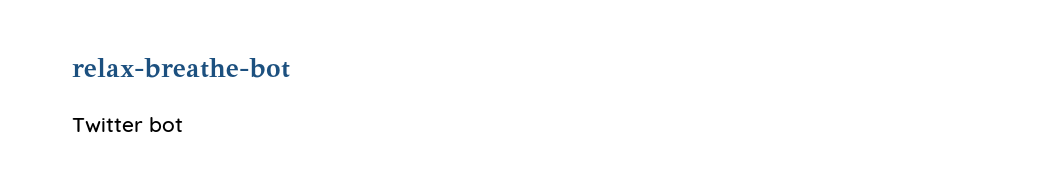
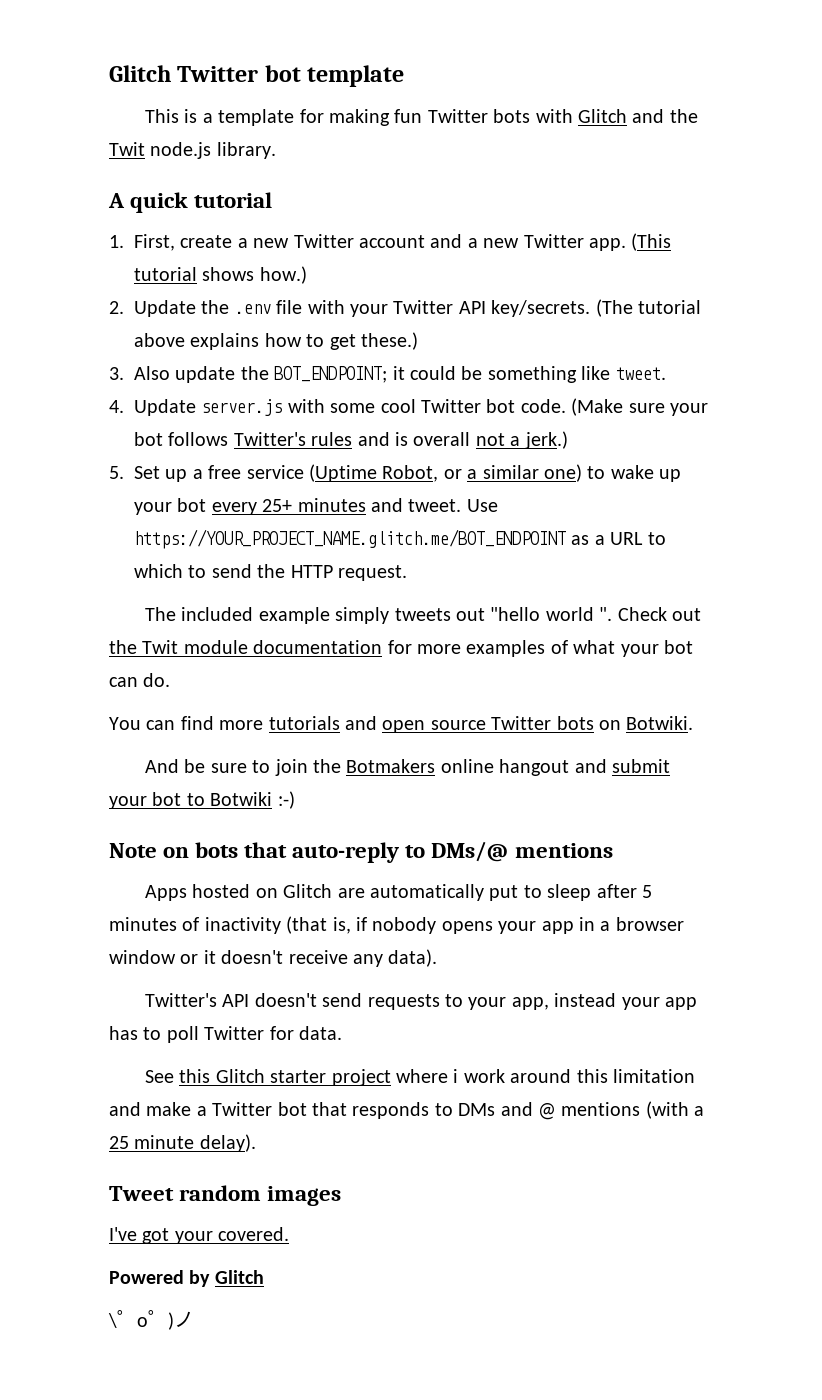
[72,58,290,78] [72,117,183,133] relax-breathe-bot // Twitter bot -> [109,65,405,87] [144,109,698,126] [109,142,276,159] [108,192,273,213] [109,233,672,251] [134,266,307,284] [109,299,701,317] [134,332,418,350] [109,366,666,383] [109,398,708,416] [134,431,568,449] [109,464,682,482] [134,498,498,515] [134,529,666,549] [134,564,407,581] [144,607,701,624] [109,640,693,657] [109,673,171,687] [109,716,694,733] [144,759,670,776] [109,791,295,809] [109,841,613,863] [144,884,652,901] [109,916,684,934] [109,949,438,967] [144,993,697,1010] [109,1026,342,1043] [144,1069,695,1086] [109,1101,705,1120] [109,1134,256,1152] [109,1185,342,1206] [109,1227,290,1244] [109,1270,264,1287] [108,1310,194,1330] Glitch Twitter bot template // This is a template for making fun Twitter bots with Glitch and the Twit node.js library. // A quick tutorial // 1. First, create a new Twitter account and a new Twitter app. (This tutorial shows how.) // 2. Update the .env file with your Twitter API key/secrets. (The tutorial above explains how to get these.) // 3. Also update the BOT_ENDPOINT; it could be something like tweet. // 4. Update server.js with some cool Twitter bot code. (Make sure your bot follows Twitter's rules and is overall not a jerk.) // 5. Set up a free service (Uptime Robot, or a similar one) to wake up your bot every 25+ minutes and tweet. Use https://YOUR_PROJECT_NAME.glitch.me/BOT_ENDPOINT as a URL to which to send the HTTP request. // The included example simply tweets out "hello world ". Check out the Twit module documentation for more examples of what your bot can do. // You can find more tutorials and open source Twitter bots on Botwiki. // And be sure to join the Botmakers online hangout and submit your bot to Botwiki :-) // Note on bots that auto-reply to DMs/@ mentions // Apps hosted on Glitch are automatically put to sleep after 5 minutes of inactivity (that is, if nobody opens your app in a browser window or it doesn't receive any data). // Twitter's API doesn't send requests to your app, instead your app has to poll Twitter for data. // See this Glitch starter project where i work around this limitation and make a Twitter bot that responds to DMs and @ mentions (with a 25 minute delay). // Tweet random images // I've got your covered. // Powered by Glitch // \゜o゜)ノ

